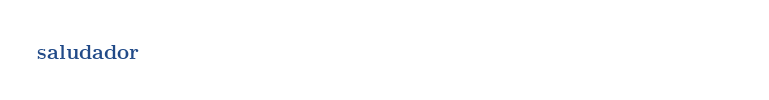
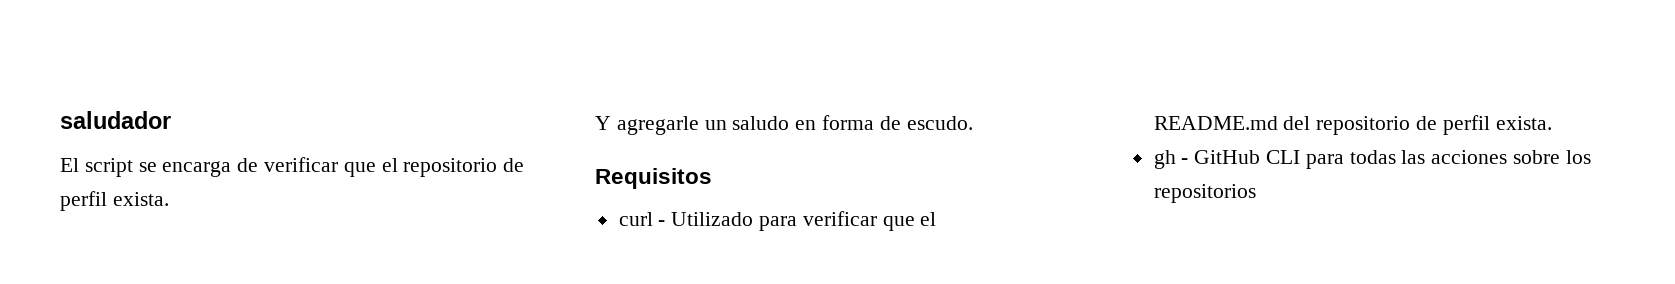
(139, 52) none -> [60,157,525,177] [60,191,169,211] [595,115,973,135] [595,168,712,189] [618,211,937,231] [1153,115,1552,135] [1153,150,1591,169] [1153,184,1256,203] // El script se encarga de verificar que el repositorio de perfil exista. // Y agregarle un saludo en forma de escudo. // Requisitos // curl - Utilizado para verificar que el README.md del repositorio de perfil exista. // gh - GitHub CLI para todas las acciones sobre los repositorios

